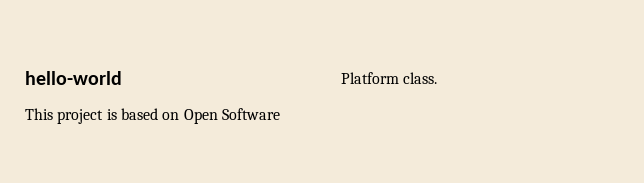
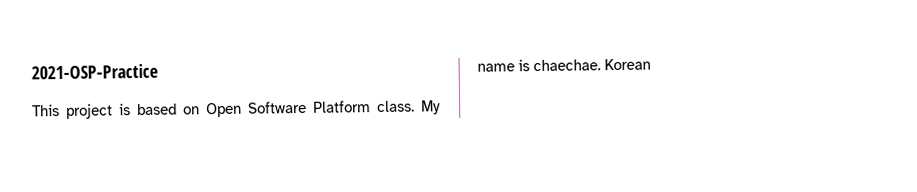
[25,71,122,85] hello-world -> [31,63,158,80] 2021-OSP-Practice
(438, 78) none -> [421,100,441,115] [477,58,651,72] My name is chaechae. Korean

